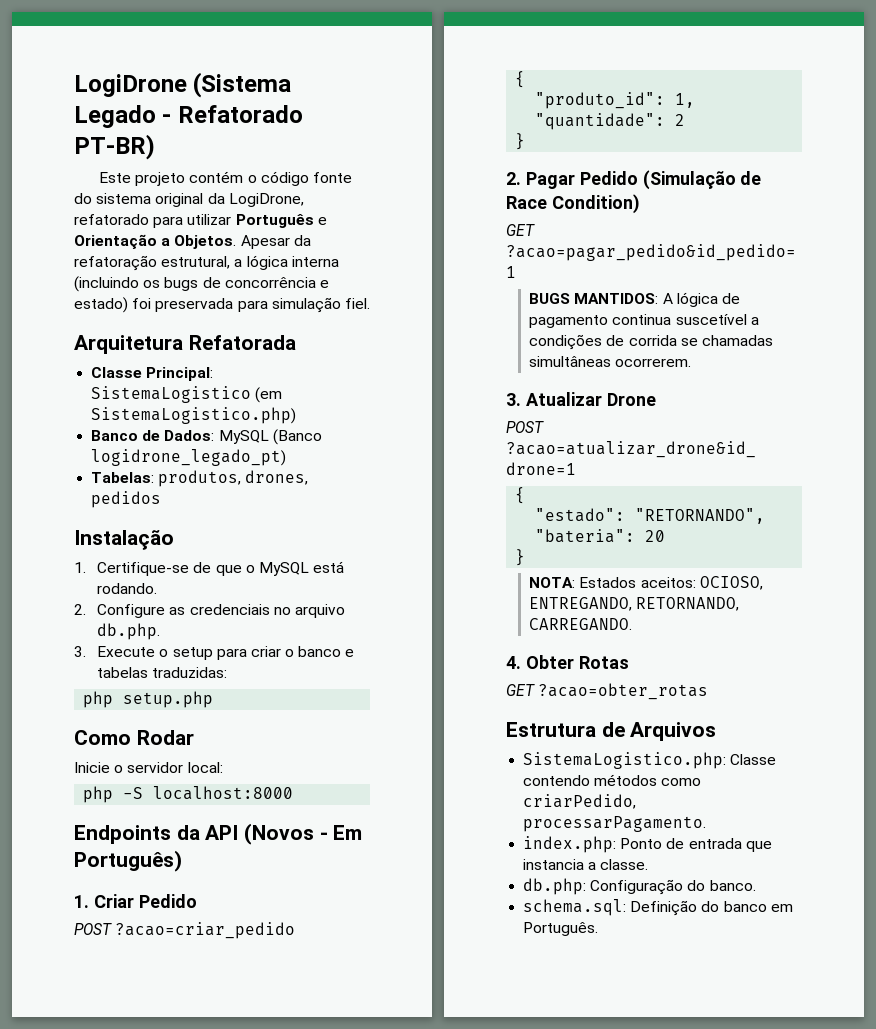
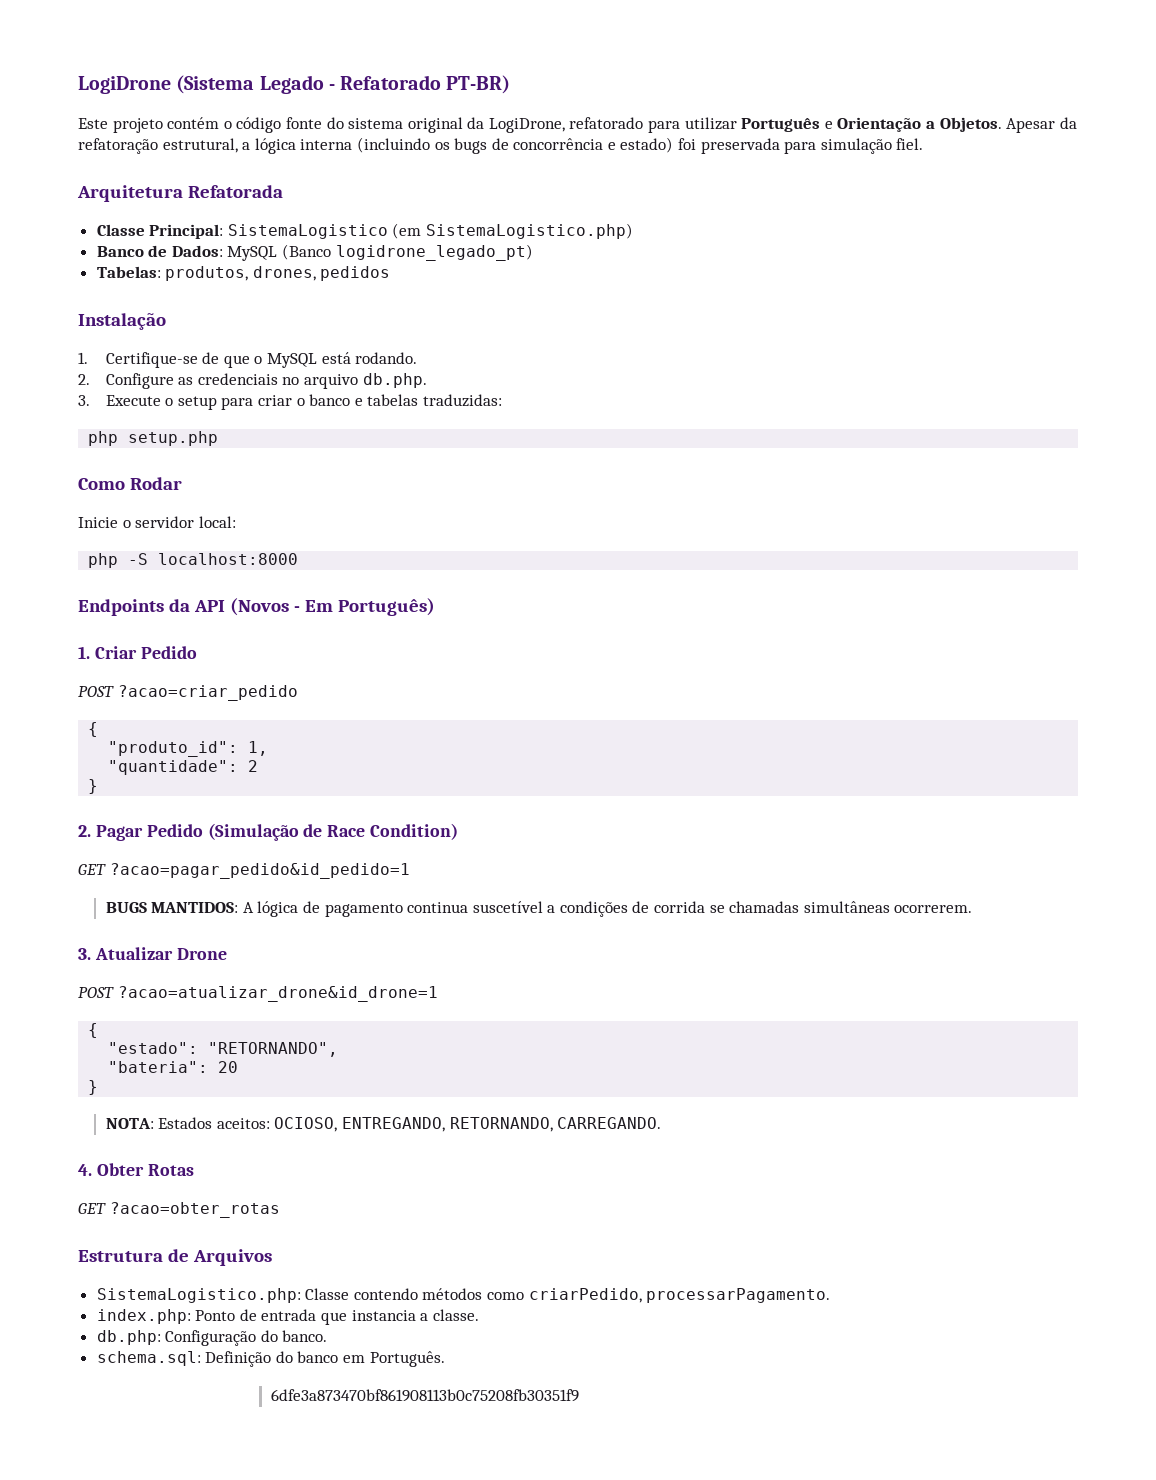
(599, 929) none -> [271,1389,580,1402] // 6dfe3a873470bf861908113b0c75208fb30351f9

